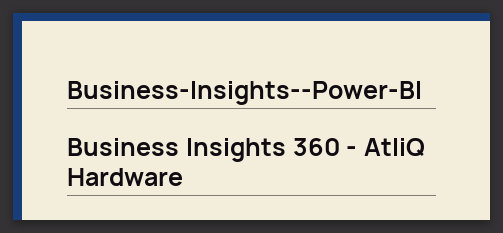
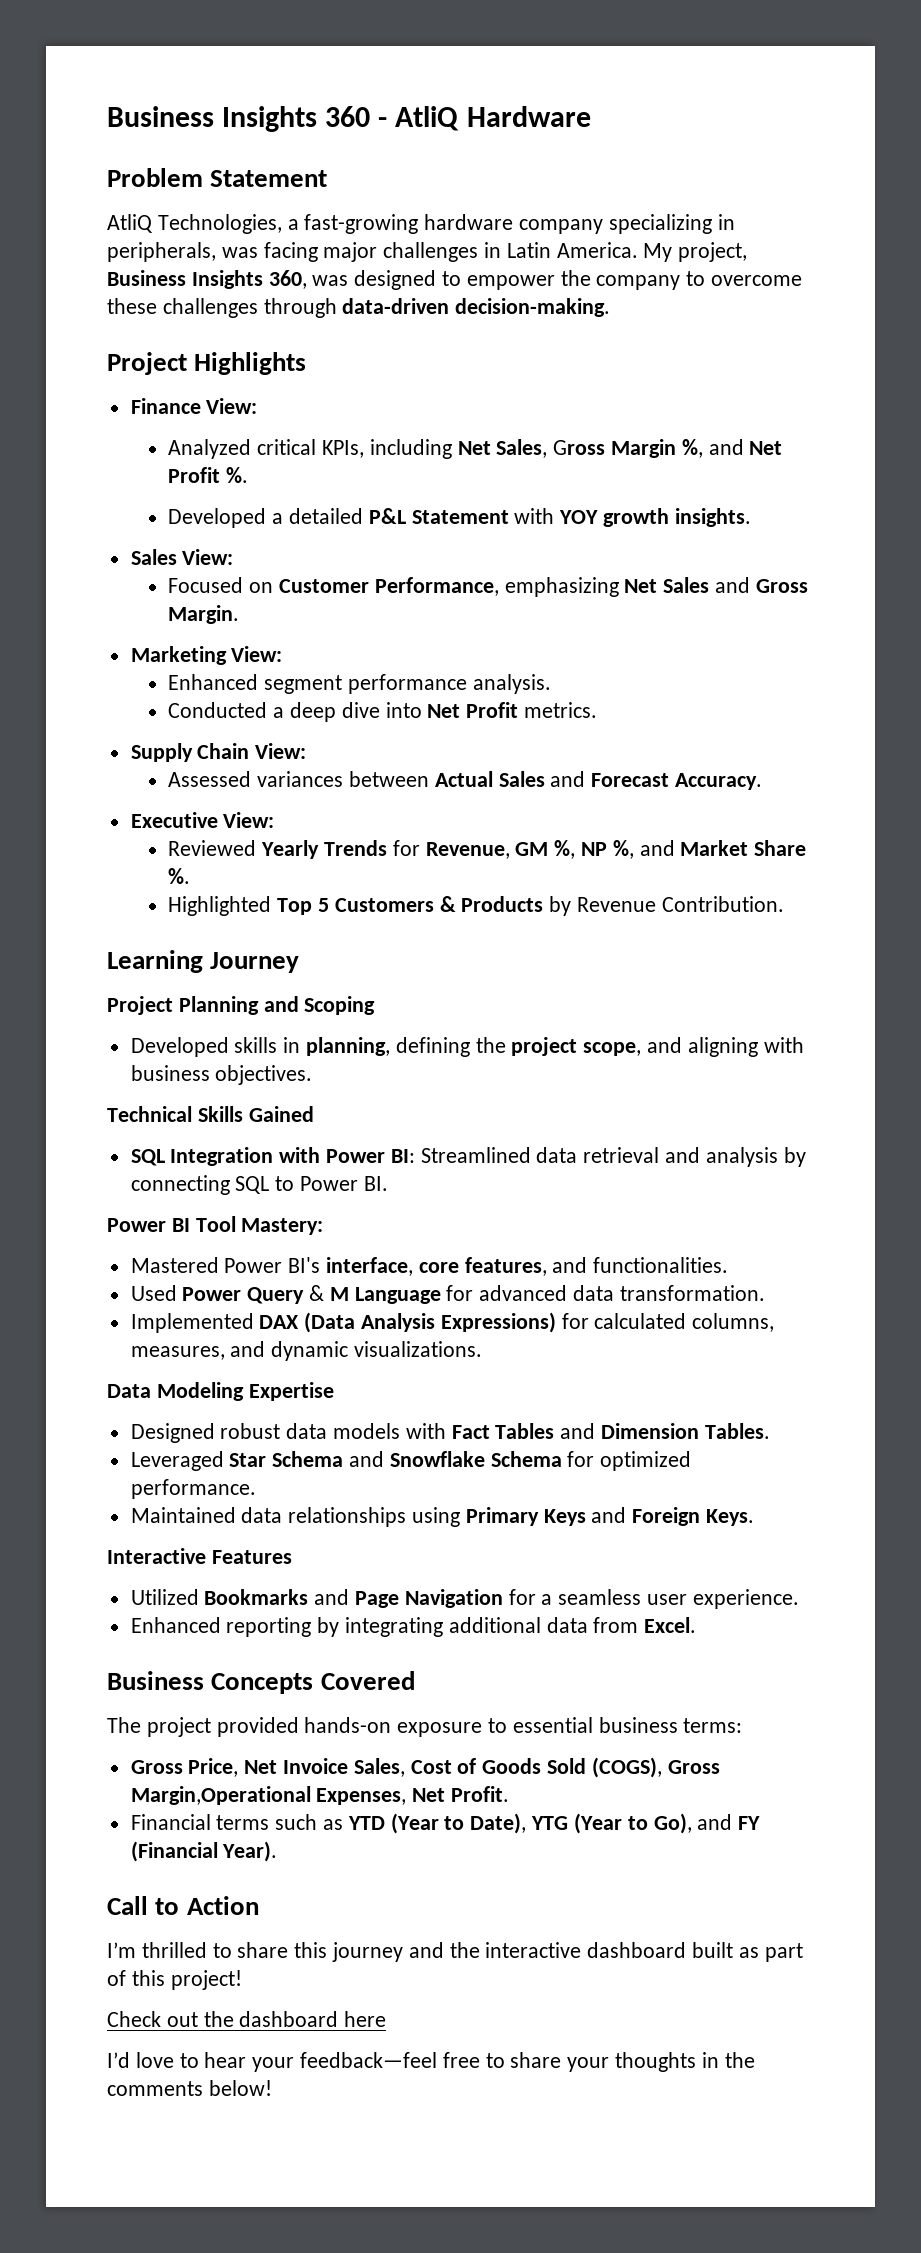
[67,81,422,105] Business-Insights--Power-BI // -> (107, 116) none
(183, 177) none -> [107,168,328,187] [107,214,735,234] [107,242,748,262] [107,270,803,290] [107,298,611,318] [107,352,307,375] [130,398,258,414] [168,439,783,459] [168,467,249,483] [168,508,751,528] [130,549,234,565] [168,577,808,597] [168,605,240,624] [130,646,283,665] [168,674,551,694] [168,702,597,722] [130,743,307,762] [168,771,762,790] [130,812,275,828] [168,840,807,859] [168,868,191,884] [168,896,784,916] [107,950,300,973] [107,996,376,1015] [130,1037,804,1057] [130,1065,313,1085] [107,1106,314,1122] [130,1147,806,1167] [130,1175,388,1195] [107,1216,324,1235] [130,1257,729,1276] [130,1285,765,1304] [130,1312,775,1333] [130,1341,483,1361] [107,1382,334,1401] [130,1423,770,1443] [130,1451,692,1471] [130,1479,256,1499] [130,1507,755,1527] [107,1548,292,1564] [130,1589,799,1609] [130,1617,697,1637] [107,1671,415,1694] [107,1717,743,1737] [130,1757,720,1778] [130,1786,510,1805] [130,1813,761,1834] [130,1841,278,1862] [107,1896,259,1915] [107,1942,803,1962] [107,1970,242,1990] [107,2011,387,2027] [107,2052,755,2072] [107,2080,272,2096] // Problem Statement // AtliQ Technologies, a fast-growing hardware company specializing in peripherals, was facing major challenges in Latin America. My project, Business Insights 360, was designed to empower the company to overcome these challenges through data-driven decision-making. // Project Highlights // Finance View: // Analyzed critical KPIs, including Net Sales, Gross Margin %, and Net Profit %. // Developed a detailed P&L Statement with YOY growth insights. // Sales View: // Focused on Customer Performance, emphasizing Net Sales and Gross Margin. // Marketing View: // Enhanced segment performance analysis. // Conducted a deep dive into Net Profit metrics. // Supply Chain View: // Assessed variances between Actual Sales and Forecast Accuracy. // Executive View: // Reviewed Yearly Trends for Revenue, GM %, NP %, and Market Share %. // Highlighted Top 5 Customers & Products by Revenue Contribution. // Learning Journey // Project Planning and Scoping // Developed skills in planning, defining the project scope, and aligning with business objectives. // Technical Skills Gained // SQL Integration with Power BI: Streamlined data retrieval and analysis by connecting SQL to Power BI. // Power BI Tool Mastery: // Mastered Power BI's interface, core features, and functionalities. // Used Power Query & M Language for advanced data transformation. // Implemented DAX (Data Analysis Expressions) for calculated columns, measures, and dynamic visualizations. // Data Modeling Expertise // Designed robust data models with Fact Tables and Dimension Tables. // Leveraged Star Schema and Snowflake Schema for optimized performance. // Maintained data relationships using Primary Keys and Foreign Keys. // Interactive Features // Utilized Bookmarks and Page Navigation for a seamless user experience. // Enhanced reporting by integrating additional data from Excel. // Business Concepts Covered // The project provided hands-on exposure to essential business terms: // Gross Price, Net Invoice Sales, Cost of Goods Sold (COGS), Gross Margin,Operational Expenses, Net Profit. // Financial terms such as YTD (Year to Date), YTG (Year to Go), and FY (Financial Year). // Call to Action // I’m thrilled to share this journey and the interactive dashboard built as part of this project! // Check out the dashboard here // I’d love to hear your feedback—feel free to share your thoughts in the comments below!

